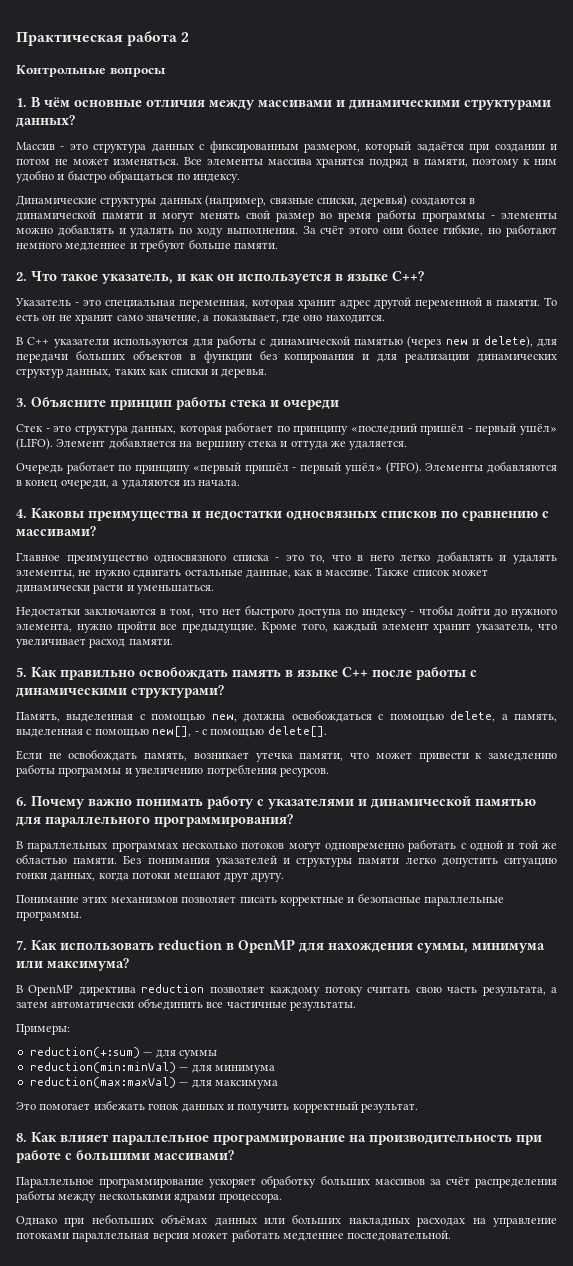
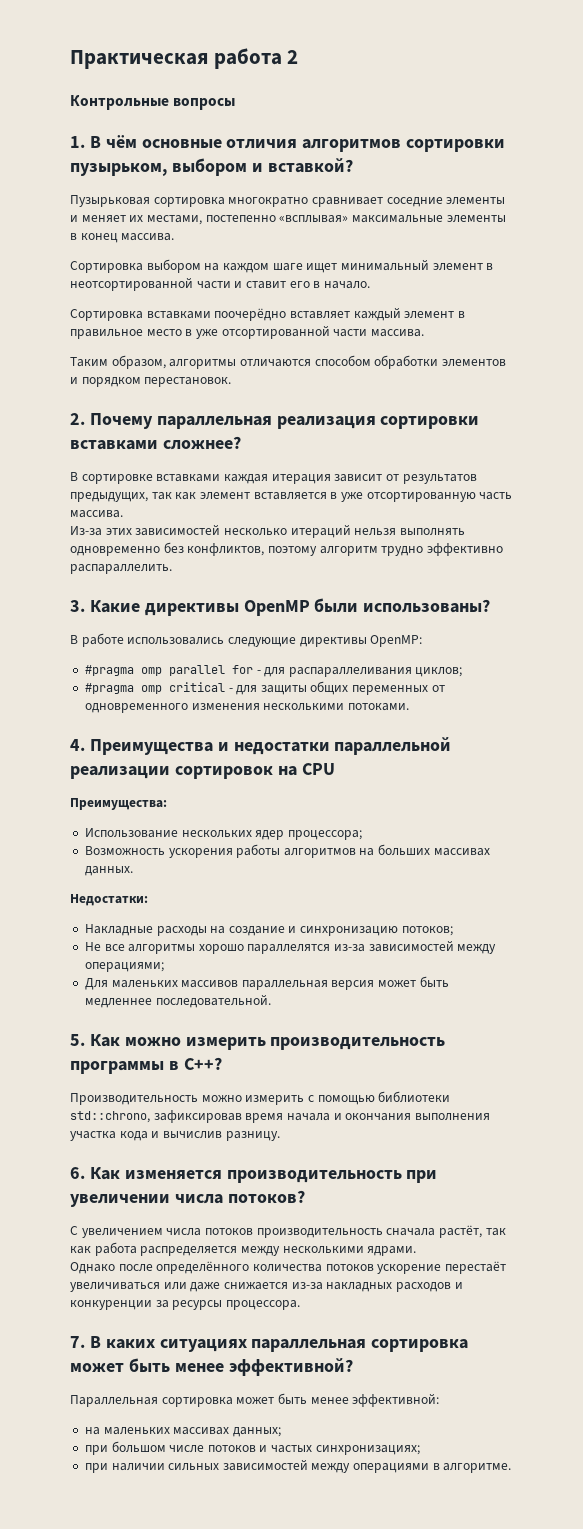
[209,99,551,110] [16,115,75,128] [16,141,558,153] [16,157,557,168] [16,170,240,183] [16,195,475,207] [16,209,557,222] [16,224,557,237] [16,239,278,252] [16,271,424,284] [15,297,557,309] [16,314,385,324] [16,335,557,348] [16,350,557,363] [16,368,268,378] [16,397,339,410] [16,422,557,435] [16,437,408,450] [16,461,558,474] [16,479,241,489] [16,508,549,521] [16,526,96,536] [16,551,558,564] [16,567,489,579] [16,584,215,594] [16,605,558,618] [16,621,557,633] [16,638,173,648] [16,667,477,680] [16,685,224,698] [16,710,557,722] [16,726,327,737] [16,749,558,762] [16,764,329,777] [16,795,536,809] [16,814,293,827] [16,839,557,852] [16,854,557,867] [16,872,285,882] [16,893,504,906] [16,911,82,921] [16,939,545,953] [16,958,129,971] [16,984,557,996] [16,998,356,1011] [16,1024,70,1035] [29,1047,217,1059] [29,1062,275,1074] [29,1077,278,1089] [16,1100,418,1113] [16,1132,542,1145] [16,1150,234,1163] [16,1175,557,1188] [16,1190,282,1203] [16,1214,557,1227] [16,1229,452,1242] между массивами и динамическими структурами данных? // Массив - это структура данных с фиксированным размером, который задаётся при создании и потом не может изменяться. Все элементы массива хранятся подряд в памяти, поэтому к ним удобно и быстро обращаться по индексу. // Динамические структуры данных (например, связные списки, деревья) создаются в динамической памяти и могут менять свой размер во время работы программы - элементы можно добавлять и удалять по ходу выполнения. За счёт этого они более гибкие, но работают немного медленнее и требуют больше памяти. // 2. Что такое указатель, и как он используется в языке C++? // Указатель - это специальная переменная, которая хранит адрес другой переменной в памяти. То есть он не хранит само значение, а показывает, где оно находится. // В C++ указатели используются для работы с динамической памятью (через new и delete), для передачи больших объектов в функции без копирования и для реализации динамических структур данных, таких как списки и деревья. // 3. Объясните принцип работы стека и очереди // Стек - это структура данных, которая работает по принципу «последний пришёл - первый ушёл» (LIFO). Элемент добавляется на вершину стека и оттуда же удаляется. // Очередь работает по принципу «первый пришёл - первый ушёл» (FIFO). Элементы добавляются в конец очереди, а удаляются из начала. // 4. Каковы преимущества и недостатки односвязных списков по сравнению с массивами? // Главное преимущество односвязного списка - это то, что в него легко добавлять и удалять элементы, не нужно сдвигать остальные данные, как в массиве. Также список может динамически расти и уменьшаться. // Недостатки заключаются в том, что нет быстрого доступа по индексу - чтобы дойти до нужного элемента, нужно пройти все предыдущие. Кроме того, каждый элемент хранит указатель, что увеличивает расход памяти. // 5. Как правильно освобождать память в языке C++ после работы с динамическими структурами? // Память, выделенная с помощью new, должна освобождаться с помощью delete, а память, выделенная с помощью new[], - с помощью delete[]. // Если не освобождать память, возникает утечка памяти, что может привести к замедлению работы программы и увеличению потребления ресурсов. // 6. Почему важно понимать работу с указателями и динамической памятью для параллельного программирования? // В параллельных программах несколько потоков могут одновременно работать с одной и той же областью памяти. Без понимания указателей и структуры памяти легко допустить ситуацию гонки данных, когда потоки мешают друг другу. // Понимание этих механизмов позволяет писать корректные и безопасные параллельные программы. // 7. Как использовать reduction в OpenMP для нахождения суммы, минимума или максимума? // В OpenMP директива reduction позволяет каждому потоку считать свою часть результата, а затем автоматически объединить все частичные результаты. // Примеры: // reduction(+:sum) — для суммы // reduction(min:minVal) — для минимума // reduction(max:maxVal) — для максимума // Это помогает избежать гонок данных и получить корректный результат. // 8. Как влияет параллельное программирование на производительность при работе с большими массивами? // Параллельное программирование ускоряет обработку больших массивов за счёт распределения работы между несколькими ядрами процессора. // Однако при небольших объёмах данных или больших накладных расходах на управление потоками параллельная версия может работать медленнее последовательной. -> [302,139,506,152] [70,158,353,176] [70,195,506,207] [70,215,506,225] [70,233,175,243] [70,259,494,273] [70,277,370,291] [70,307,465,321] [70,325,424,339] [70,355,506,369] [70,377,232,387] [70,413,480,429] [70,436,241,450] [70,472,477,484] [70,492,513,502] [70,510,123,518] [70,524,465,538] [70,542,503,556] [70,564,172,574] [70,598,491,616] [70,633,423,647] [84,665,463,677] [84,681,445,695] [84,703,409,713] [70,737,452,755] [70,763,335,779] [70,798,167,810] [84,828,362,840] [84,844,490,858] [84,866,133,876] [70,894,148,906] [84,924,453,936] [84,940,497,954] [84,962,164,972] [84,976,449,990] [84,994,271,1008] [70,1034,446,1050] [70,1057,222,1074] [70,1091,451,1105] [70,1110,490,1123] [70,1131,280,1141] [70,1167,438,1183] [70,1190,305,1207] [70,1225,506,1238] [70,1242,417,1256] [70,1261,506,1274] [70,1282,463,1292] [70,1300,300,1310] [70,1336,469,1352] [70,1358,353,1376] [70,1393,440,1407] [84,1427,281,1437] [84,1441,420,1455] [84,1459,512,1473] алгоритмов сортировки пузырьком, выбором и вставкой? // Пузырьковая сортировка многократно сравнивает соседние элементы и меняет их местами, постепенно «всплывая» максимальные элементы в конец массива. // Сортировка выбором на каждом шаге ищет минимальный элемент в неотсортированной части и ставит его в начало. // Сортировка вставками поочерёдно вставляет каждый элемент в правильное место в уже отсортированной части массива. // Таким образом, алгоритмы отличаются способом обработки элементов и порядком перестановок. // 2. Почему параллельная реализация сортировки вставками сложнее? // В сортировке вставками каждая итерация зависит от результатов предыдущих, так как элемент вставляется в уже отсортированную часть массива. // Из-за этих зависимостей несколько итераций нельзя выполнять одновременно без конфликтов, поэтому алгоритм трудно эффективно распараллелить. // 3. Какие директивы OpenMP были использованы? // В работе использовались следующие директивы OpenMP: // #pragma omp parallel for - для распараллеливания циклов; // #pragma omp critical - для защиты общих переменных от одновременного изменения несколькими потоками. // 4. Преимущества и недостатки параллельной реализации сортировок на CPU // Преимущества: // Использование нескольких ядер процессора; // Возможность ускорения работы алгоритмов на больших массивах данных. // Недостатки: // Накладные расходы на создание и синхронизацию потоков; // Не все алгоритмы хорошо параллелятся из-за зависимостей между операциями; // Для маленьких массивов параллельная версия может быть медленнее последовательной. // 5. Как можно измерить производительность программы в C++? // Производительность можно измерить с помощью библиотеки std::chrono, зафиксировав время начала и окончания выполнения участка кода и вычислив разницу. // 6. Как изменяется производительность при увеличении числа потоков? // С увеличением числа потоков производительность сначала растёт, так как работа распределяется между несколькими ядрами. // Однако после определённого количества потоков ускорение перестаёт увеличиваться или даже снижается из-за накладных расходов и конкуренции за ресурсы процессора. // 7. В каких ситуациях параллельная сортировка может быть менее эффективной? // Параллельная сортировка может быть менее эффективной: // на маленьких массивах данных; // при большом числе потоков и частых синхронизациях; // при наличии сильных зависимостей между операциями в алгоритме.

